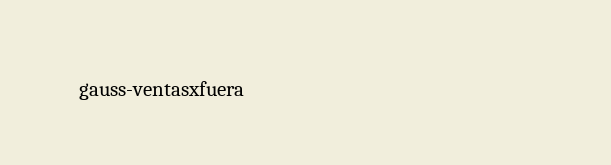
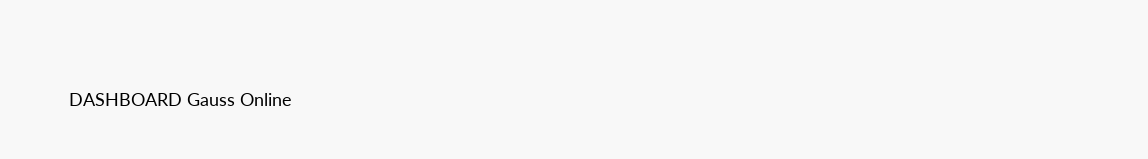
[79,81,244,100] gauss-ventasxfuera -> [69,93,292,106] DASHBOARD Gauss Online

